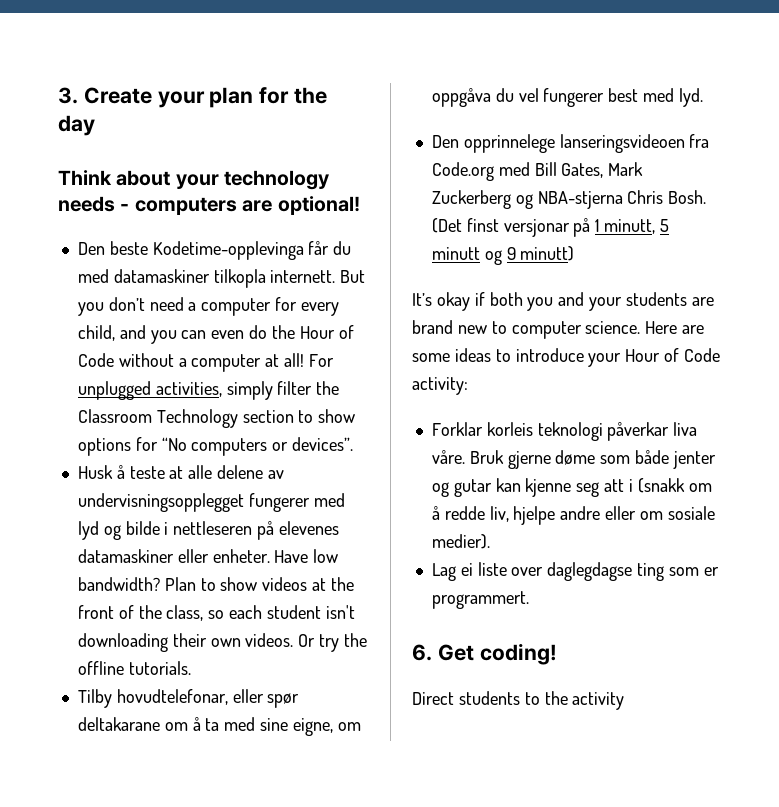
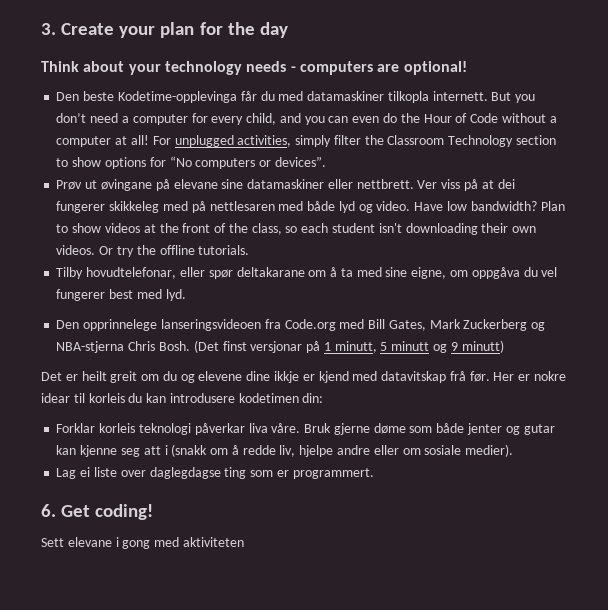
[77,465,284,479] [77,493,345,512] [77,521,339,540] [77,549,270,563] Husk å teste at alle delene av undervisningsopplegget fungerer med lyd og bilde i nettleseren på elevenes datamaskiner eller enheter. -> [56,179,515,191] [56,201,411,213] Prøv ut øvingane på elevane sine datamaskiner eller nettbrett. Ver viss på at dei fungerer skikkeleg med på nettlesaren med både lyd og video.
[412,292,714,311] [412,320,705,339] [412,348,721,367] [412,377,468,395] It’s okay if both you and your students are brand new to computer science. Here are some ideas to introduce your Hour of Code activity: -> [41,371,567,383] [41,393,324,403] Det er heilt greit om du og elevene dine ikkje er kjend med datavitskap frå før. Her er nokre idear til korleis du kan introdusere kodetimen din:
[412,691,625,710] Direct students to the activity -> [41,537,244,549] Sett elevane i gong med aktiviteten

